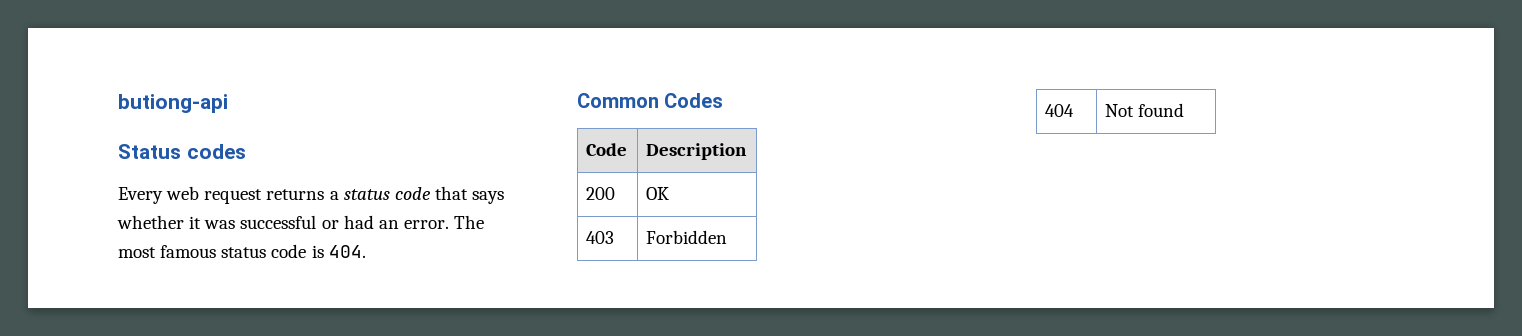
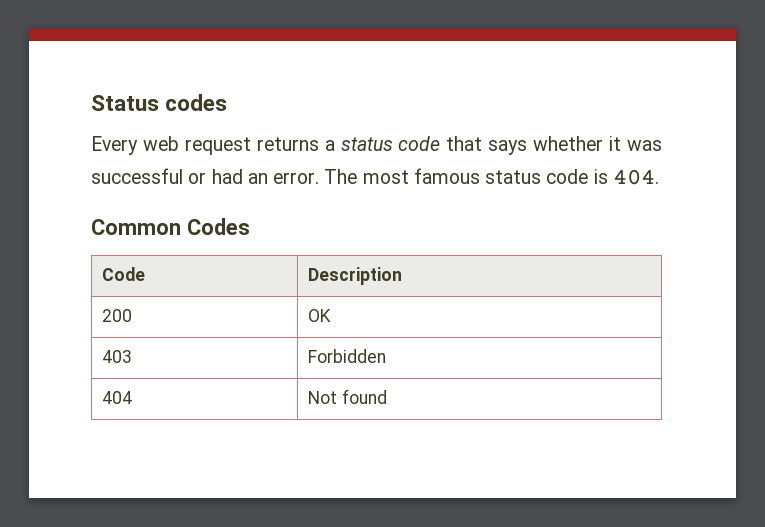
[118,94,228,113] butiong-api // -> (91, 103) none

